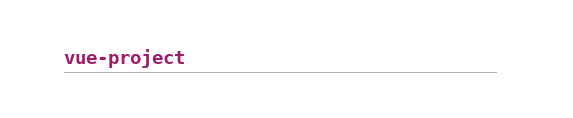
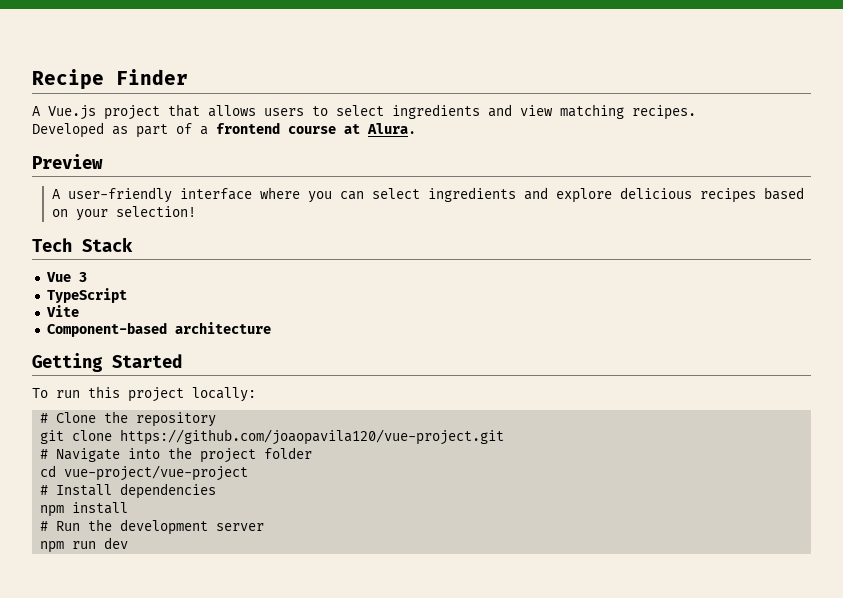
[64,49,185,68] vue-project -> [32,69,188,90] [32,104,696,120] [32,122,416,138] [32,154,103,169] [51,187,804,203] [51,206,196,221] [32,237,133,252] [46,272,87,282] [46,288,127,303] [46,305,79,317] [46,322,271,337] [32,353,182,372] [32,386,256,402] [40,411,217,427] [40,429,505,445] [40,447,313,463] [40,465,249,481] [40,483,217,499] [40,502,129,517] [40,519,265,535] [40,537,129,553] Recipe Finder // A Vue.js project that allows users to select ingredients and view matching recipes. // Developed as part of a frontend course at Alura. // Preview // A user-friendly interface where you can select ingredients and explore delicious recipes based on your selection! // Tech Stack // Vue 3 // TypeScript // Vite // Component-based architecture // Getting Started // To run this project locally: // # Clone the repository // git clone https://github.com/joaopavila120/vue-project.git // # Navigate into the project folder // cd vue-project/vue-project // # Install dependencies // npm install // # Run the development server // npm run dev

